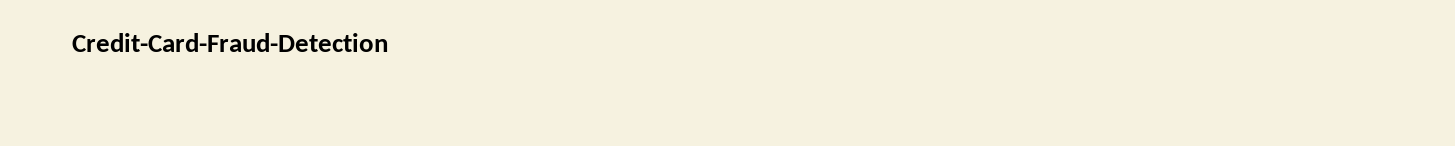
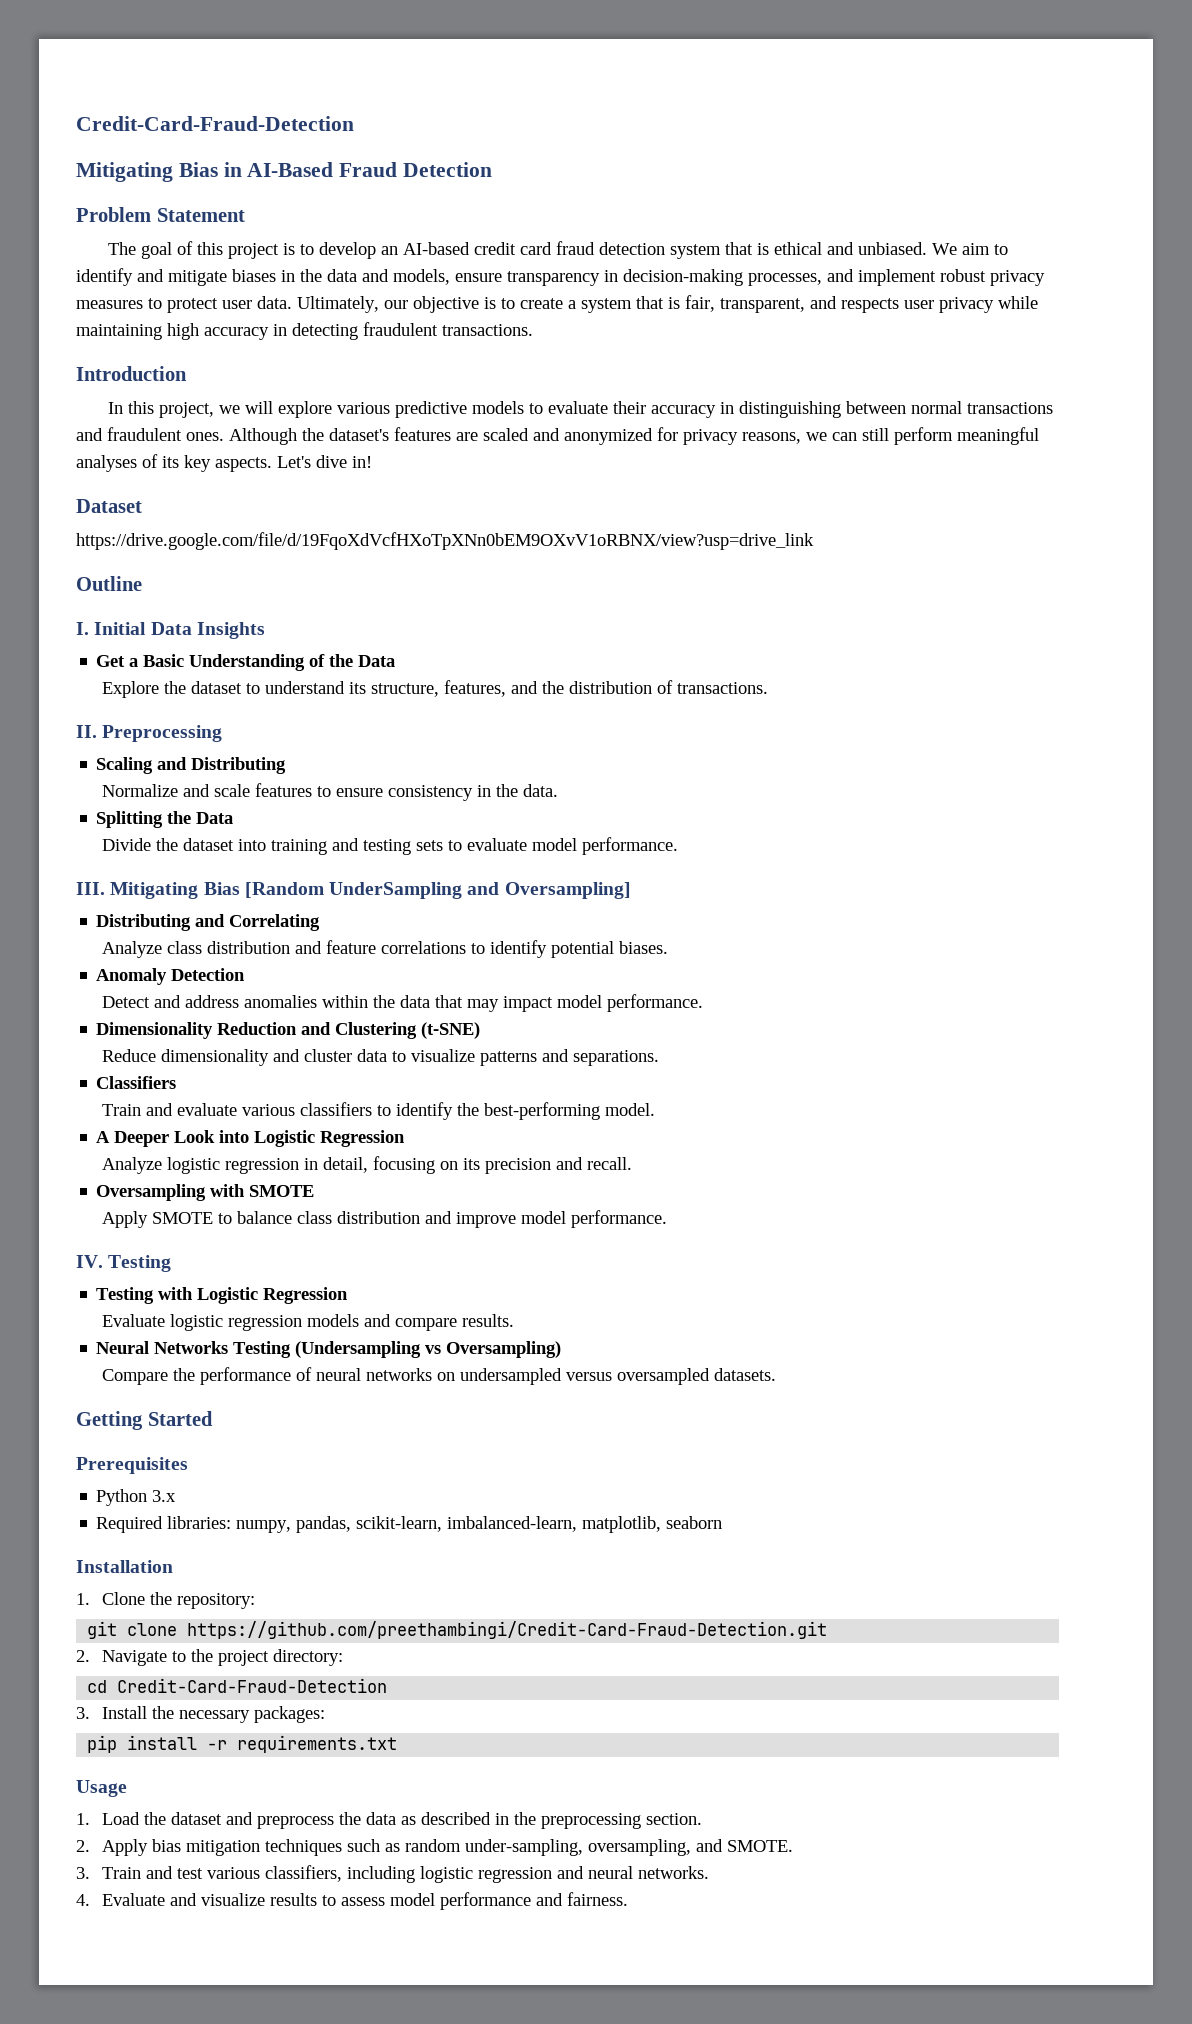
[72,33,388,52] Credit-Card-Fraud-Detection -> [76,116,354,131] [76,162,493,182] [76,207,245,222] [108,241,1009,259] [76,268,1045,286] [76,295,1038,313] [76,322,533,340] [76,366,187,381] [108,401,1054,418] [76,427,1039,445] [76,454,372,472] [76,499,142,513] [76,532,814,550] [76,576,142,591] [76,622,265,639] [96,654,396,671] [102,680,769,698] [76,725,223,742] [96,757,287,774] [102,783,559,801] [96,811,234,828] [102,837,679,855] [76,882,631,899] [96,914,321,931] [102,940,669,958] [96,968,246,985] [102,994,704,1012] [96,1022,481,1039] [102,1049,660,1066] [96,1076,177,1089] [102,1102,656,1120] [96,1130,406,1147] [102,1156,633,1174] [96,1184,315,1201] [102,1210,668,1228] [76,1255,172,1272] [96,1287,349,1304] [102,1314,515,1331] [96,1341,562,1358] [102,1367,777,1385] [76,1411,213,1430] [76,1457,188,1474] [96,1489,177,1506] [96,1516,723,1533] [76,1560,173,1573] [76,1592,256,1609] [87,1621,828,1639] [76,1649,344,1666] [87,1678,388,1693] [76,1706,326,1723] [87,1735,398,1753] [76,1780,127,1797] [76,1812,703,1829] [76,1839,794,1856] [76,1865,710,1883] [76,1892,629,1910] Credit-Card-Fraud-Detection // Mitigating Bias in AI-Based Fraud Detection // Problem Statement // The goal of this project is to develop an AI-based credit card fraud detection system that is ethical and unbiased. We aim to identify and mitigate biases in the data and models, ensure transparency in decision-making processes, and implement robust privacy measures to protect user data. Ultimately, our objective is to create a system that is fair, transparent, and respects user privacy while maintaining high accuracy in detecting fraudulent transactions. // Introduction // In this project, we will explore various predictive models to evaluate their accuracy in distinguishing between normal transactions and fraudulent ones. Although the dataset's features are scaled and anonymized for privacy reasons, we can still perform meaningful analyses of its key aspects. Let's dive in! // Dataset // https://drive.google.com/file/d/19FqoXdVcfHXoTpXNn0bEM9OXvV1oRBNX/view?usp=drive_link // Outline // I. Initial Data Insights // Get a Basic Understanding of the Data // Explore the dataset to understand its structure, features, and the distribution of transactions. // II. Preprocessing // Scaling and Distributing // Normalize and scale features to ensure consistency in the data. // Splitting the Data // Divide the dataset into training and testing sets to evaluate model performance. // III. Mitigating Bias [Random UnderSampling and Oversampling] // Distributing and Correlating // Analyze class distribution and feature correlations to identify potential biases. // Anomaly Detection // Detect and address anomalies within the data that may impact model performance. // Dimensionality Reduction and Clustering (t-SNE) // Reduce dimensionality and cluster data to visualize patterns and separations. // Classifiers // Train and evaluate various classifiers to identify the best-performing model. // A Deeper Look into Logistic Regression // Analyze logistic regression in detail, focusing on its precision and recall. // Oversampling with SMOTE // Apply SMOTE to balance class distribution and improve model performance. // IV. Testing // Testing with Logistic Regression // Evaluate logistic regression models and compare results. // Neural Networks Testing (Undersampling vs Oversampling) // Compare the performance of neural networks on undersampled versus oversampled datasets. // Getting Started // Prerequisites // Python 3.x // Required libraries: numpy, pandas, scikit-learn, imbalanced-learn, matplotlib, seaborn // Installation // 1. Clone the repository: // git clone https://github.com/preethambingi/Credit-Card-Fraud-Detection.git // 2. Navigate to the project directory: // cd Credit-Card-Fraud-Detection // 3. Install the necessary packages: // pip install -r requirements.txt // Usage // 1. Load the dataset and preprocess the data as described in the preprocessing section. // 2. Apply bias mitigation techniques such as random under-sampling, oversampling, and SMOTE. // 3. Train and test various classifiers, including logistic regression and neural networks. // 4. Evaluate and visualize results to assess model performance and fairness.

